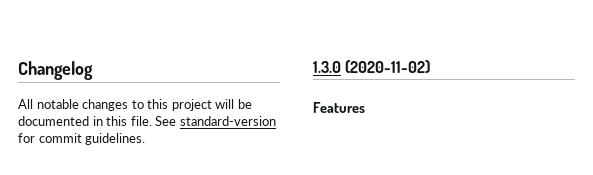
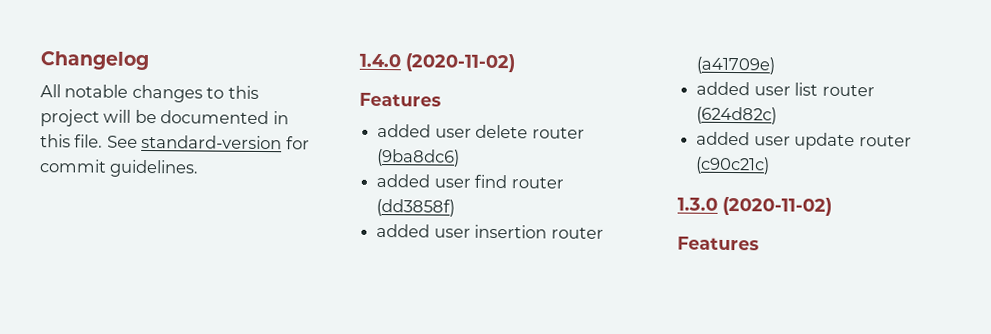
(146, 139) none -> [359,53,515,73] [359,92,441,107] [377,123,585,139] [377,148,461,167] [376,173,564,189] [376,198,456,217] [376,223,604,239] [696,56,776,75] [696,81,875,97] [696,106,778,125] [696,131,912,151] [695,156,771,175] // 1.4.0 (2020-11-02) // Features // added user delete router (9ba8dc6) // added user find router (dd3858f) // added user insertion router (a41709e) // added user list router (624d82c) // added user update router (c90c21c)

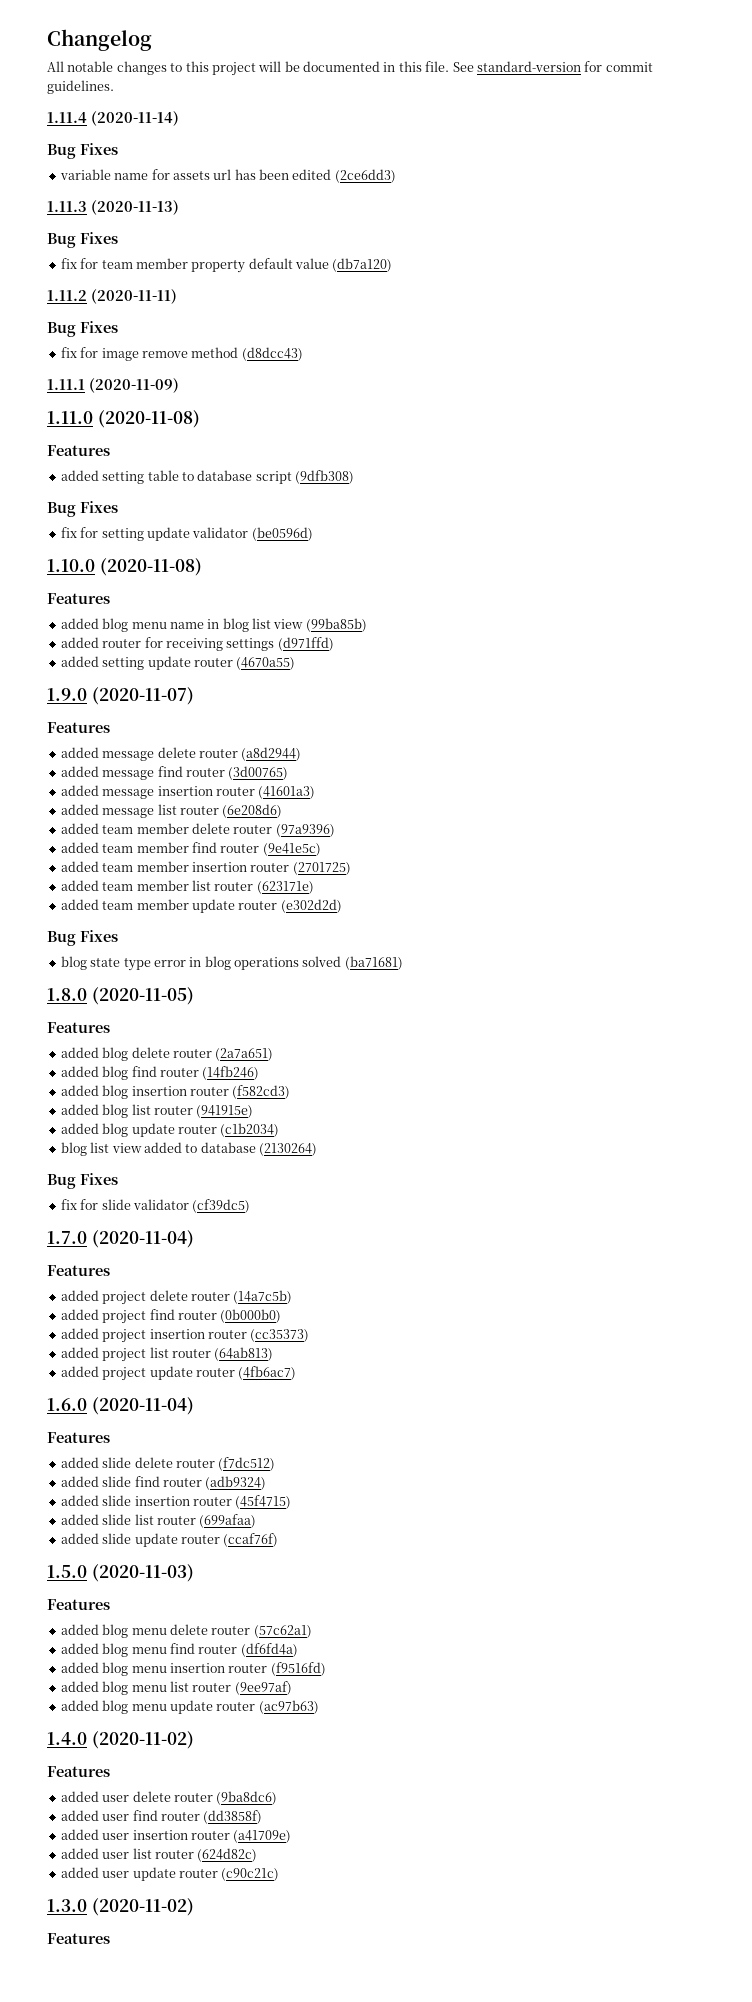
(200, 168) none -> [47,111,179,126] [47,143,118,159] [59,169,396,183] [47,200,179,215] [47,232,118,248] [60,258,393,273] [47,289,177,304] [47,321,118,337] [60,347,303,361] [47,378,179,393] [47,410,200,428] [47,445,110,456] [60,470,354,484] [47,501,118,517] [60,527,313,541] [47,558,202,576] [47,593,110,604] [60,618,367,632] [60,637,334,651] [60,656,296,670] [47,687,194,705] [47,722,110,733] [60,747,302,761] [60,766,289,780] [60,785,316,799] [60,804,283,818] [60,823,335,837] [60,842,321,856] [60,861,351,875] [60,880,314,894] [60,899,342,913] [47,930,118,946] [60,956,403,971] [47,987,194,1005] [47,1022,110,1033] [60,1047,274,1061] [60,1066,260,1080] [60,1085,291,1099] [60,1104,254,1118] [60,1123,280,1137] [60,1142,317,1156] [47,1173,118,1189] [60,1199,251,1213] [47,1230,194,1248] [47,1265,110,1276] [60,1290,293,1305] [60,1309,282,1324] [60,1328,310,1343] [60,1347,274,1362] [60,1366,297,1381] [47,1397,194,1415] [47,1432,110,1443] [60,1457,276,1471] [60,1476,267,1490] [60,1495,292,1509] [60,1514,257,1528] [60,1533,279,1547] [47,1564,194,1582] [47,1599,110,1610] [60,1624,312,1638] [60,1643,298,1657] [60,1662,326,1676] [60,1681,292,1695] [60,1700,319,1714] // 1.11.4 (2020-11-14) // Bug Fixes // variable name for assets url has been edited (2ce6dd3) // 1.11.3 (2020-11-13) // Bug Fixes // fix for team member property default value (db7a120) // 1.11.2 (2020-11-11) // Bug Fixes // fix for image remove method (d8dcc43) // 1.11.1 (2020-11-09) // 1.11.0 (2020-11-08) // Features // added setting table to database script (9dfb308) // Bug Fixes // fix for setting update validator (be0596d) // 1.10.0 (2020-11-08) // Features // added blog menu name in blog list view (99ba85b) // added router for receiving settings (d971ffd) // added setting update router (4670a55) // 1.9.0 (2020-11-07) // Features // added message delete router (a8d2944) // added message find router (3d00765) // added message insertion router (41601a3) // added message list router (6e208d6) // added team member delete router (97a9396) // added team member find router (9e41e5c) // added team member insertion router (2701725) // added team member list router (623171e) // added team member update router (e302d2d) // Bug Fixes // blog state type error in blog operations solved (ba71681) // 1.8.0 (2020-11-05) // Features // added blog delete router (2a7a651) // added blog find router (14fb246) // added blog insertion router (f582cd3) // added blog list router (941915e) // added blog update router (c1b2034) // blog list view added to database (2130264) // Bug Fixes // fix for slide validator (cf39dc5) // 1.7.0 (2020-11-04) // Features // added project delete router (14a7c5b) // added project find router (0b000b0) // added project insertion router (cc35373) // added project list router (64ab813) // added project update router (4fb6ac7) // 1.6.0 (2020-11-04) // Features // added slide delete router (f7dc512) // added slide find router (adb9324) // added slide insertion router (45f4715) // added slide list router (699afaa) // added slide update router (ccaf76f) // 1.5.0 (2020-11-03) // Features // added blog menu delete router (57c62a1) // added blog menu find router (df6fd4a) // added blog menu insertion router (f9516fd) // added blog menu list router (9ee97af) // added blog menu update router (ac97b63)

